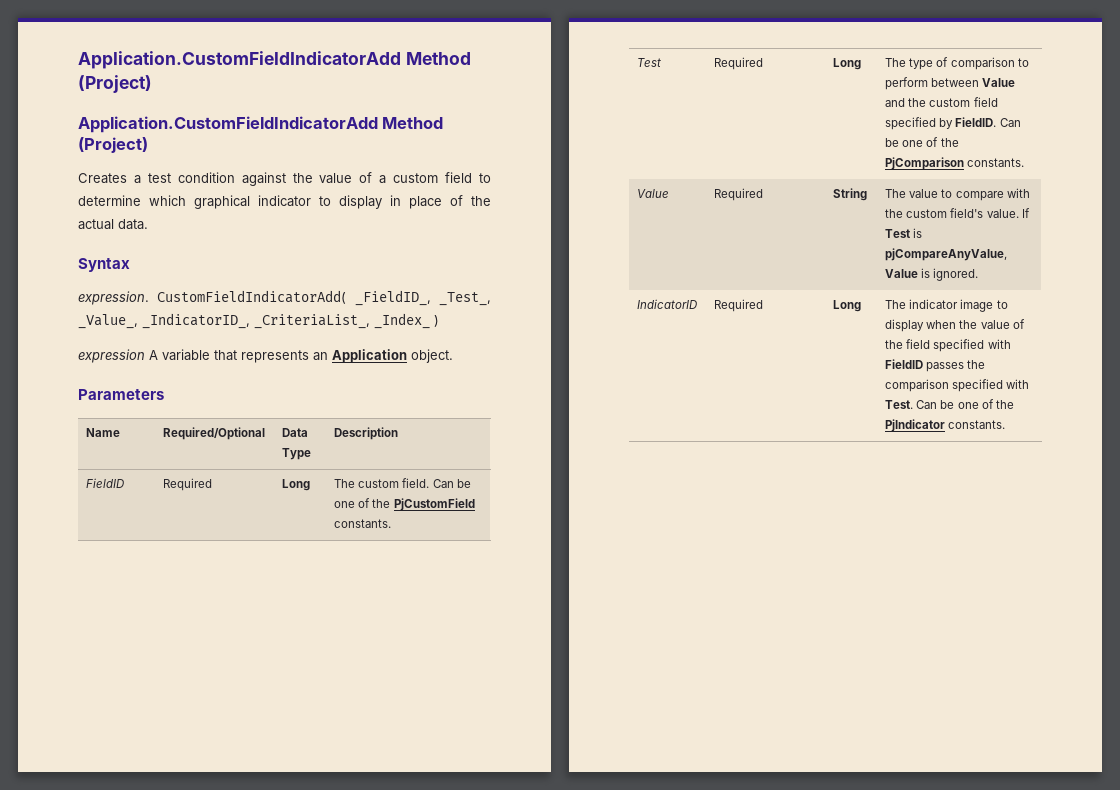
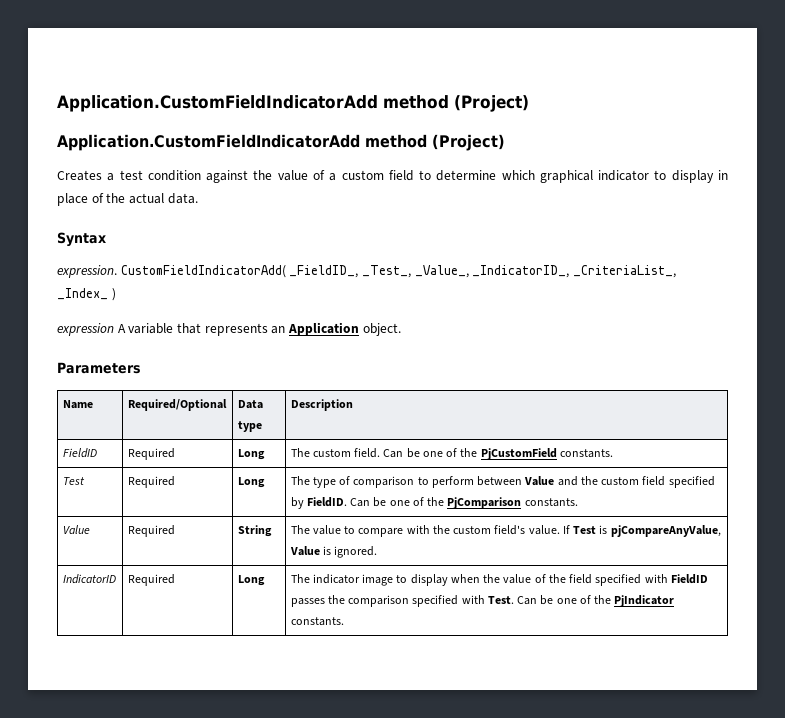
[78,51,471,69] Application.CustomFieldIndicatorAdd Method -> [57,95,449,112] Application.CustomFieldIndicatorAdd method
[382,117,444,129] Method -> [365,134,427,148] method
[282,448,312,460] Type -> [237,421,262,432] type

